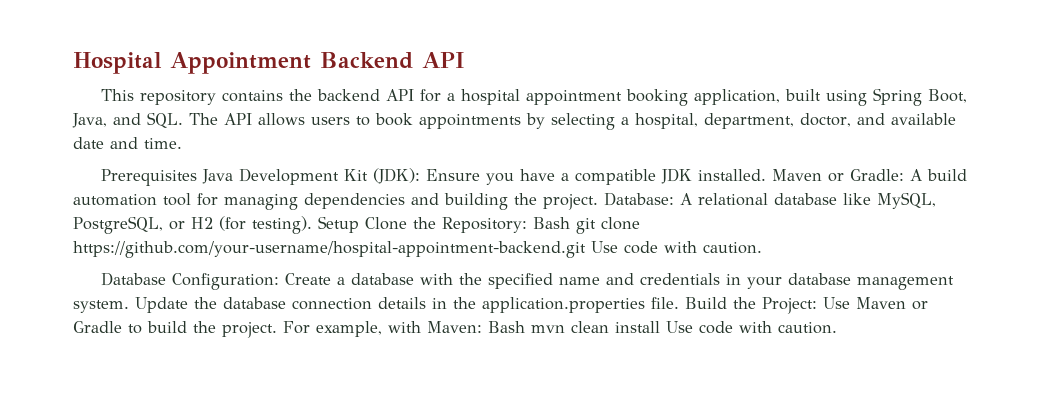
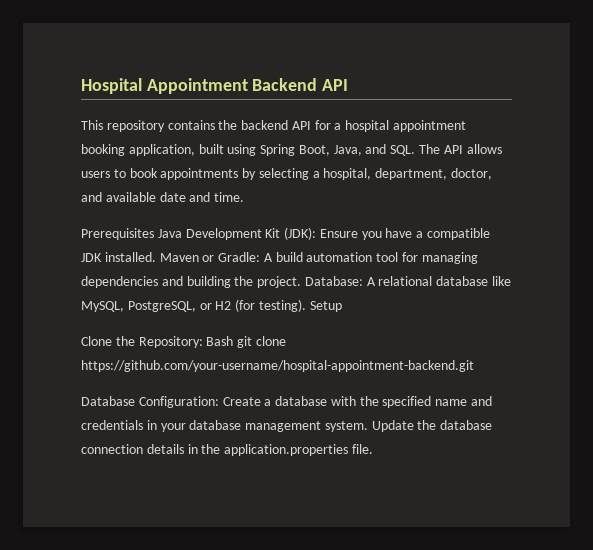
(359, 224) none -> (342, 306) //
[591,241,762,254] Use code with caution. -> (474, 366) none
[685,297,928,314] [73,321,837,338] Build the Project: Use Maven or Gradle to build the project. For example, with Maven: Bash mvn clean install Use code with caution. -> (373, 449) none

